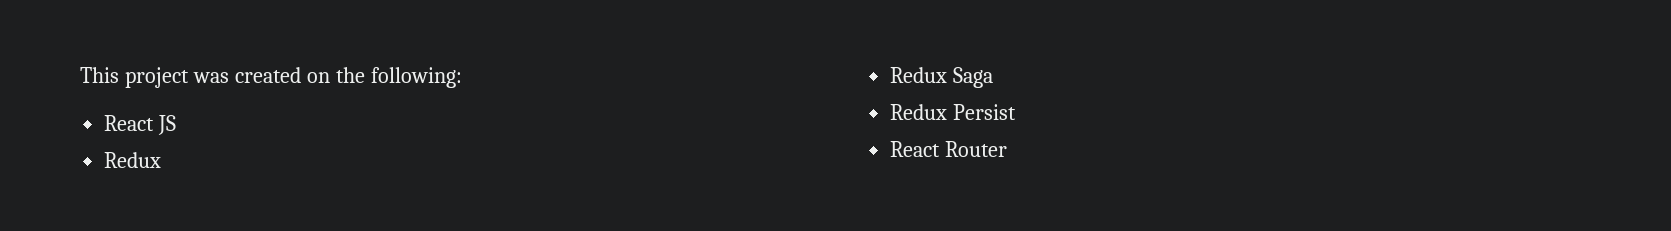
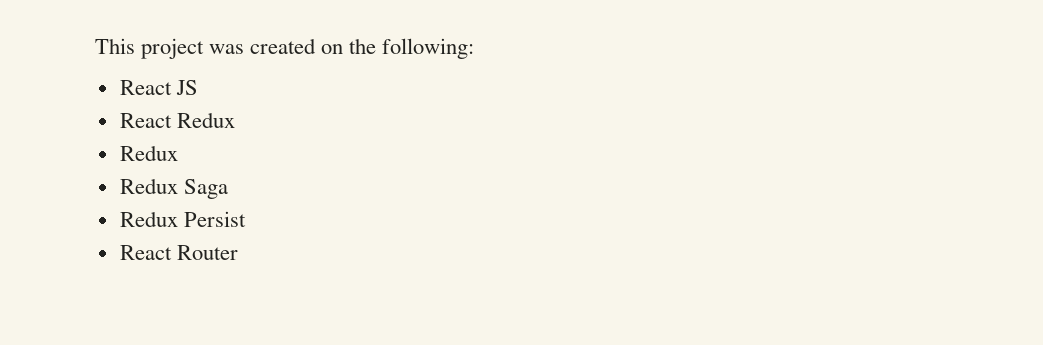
(177, 125) none -> [119,112,235,128] // React Redux

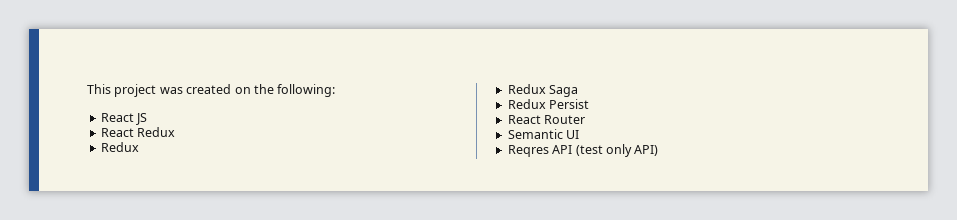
(238, 252) none -> [507,129,580,139] [507,144,659,157] // Semantic UI // Reqres API (test only API)

